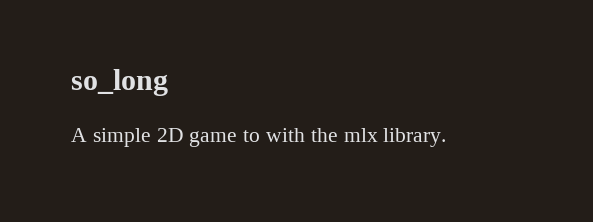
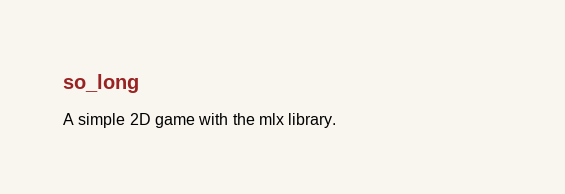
[243,130,261,142] to -> (195, 122) none

